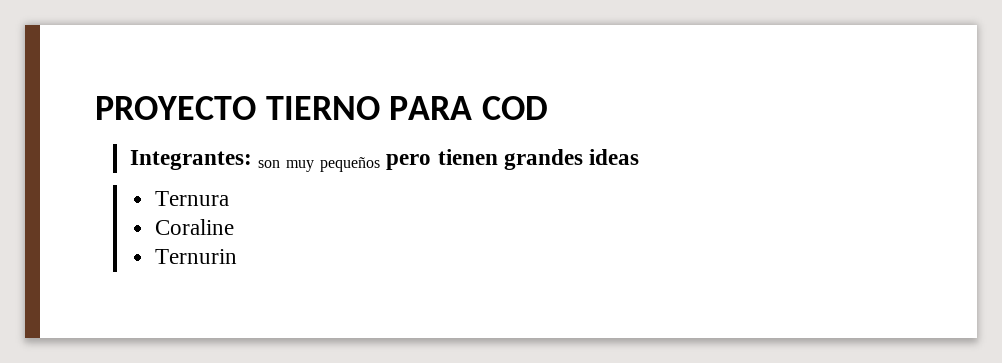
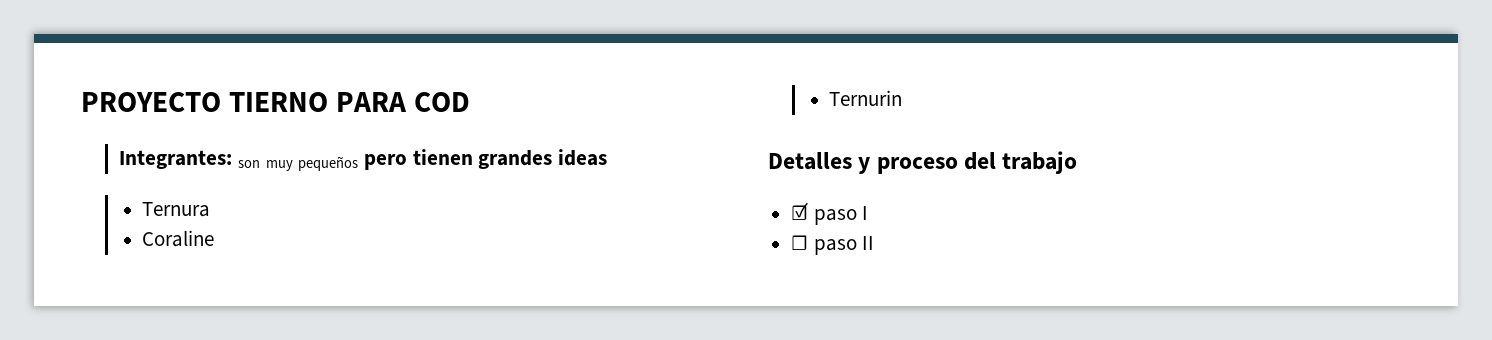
(237, 256) none -> [768,151,1078,174] [791,202,869,225] [791,235,875,255] // Detalles y proceso del trabajo // ☑ paso I // ☐ paso II

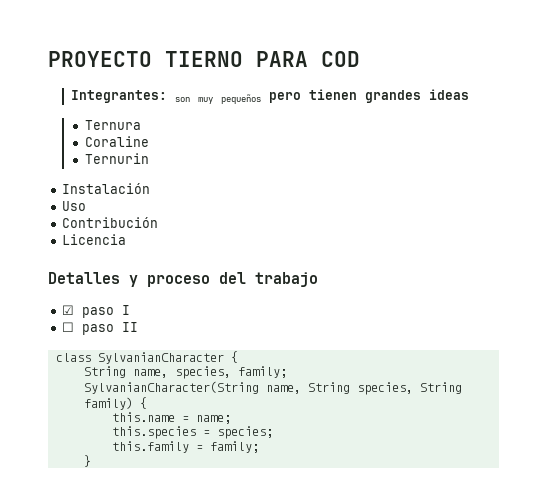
(903, 98) none -> [62,183,151,194] [62,201,87,211] [62,217,159,228] [62,234,127,245] // Instalación // Uso // Contribución // Licencia
(875, 243) none -> [55,351,238,364] [83,366,287,379] [83,381,462,395] [83,397,147,410] [111,412,231,424] [111,426,273,439] [111,441,259,453] [83,455,91,467] // class SylvanianCharacter { // String name, species, family; // SylvanianCharacter(String name, String species, String family) { // this.name = name; // this.species = species; // this.family = family; // }

